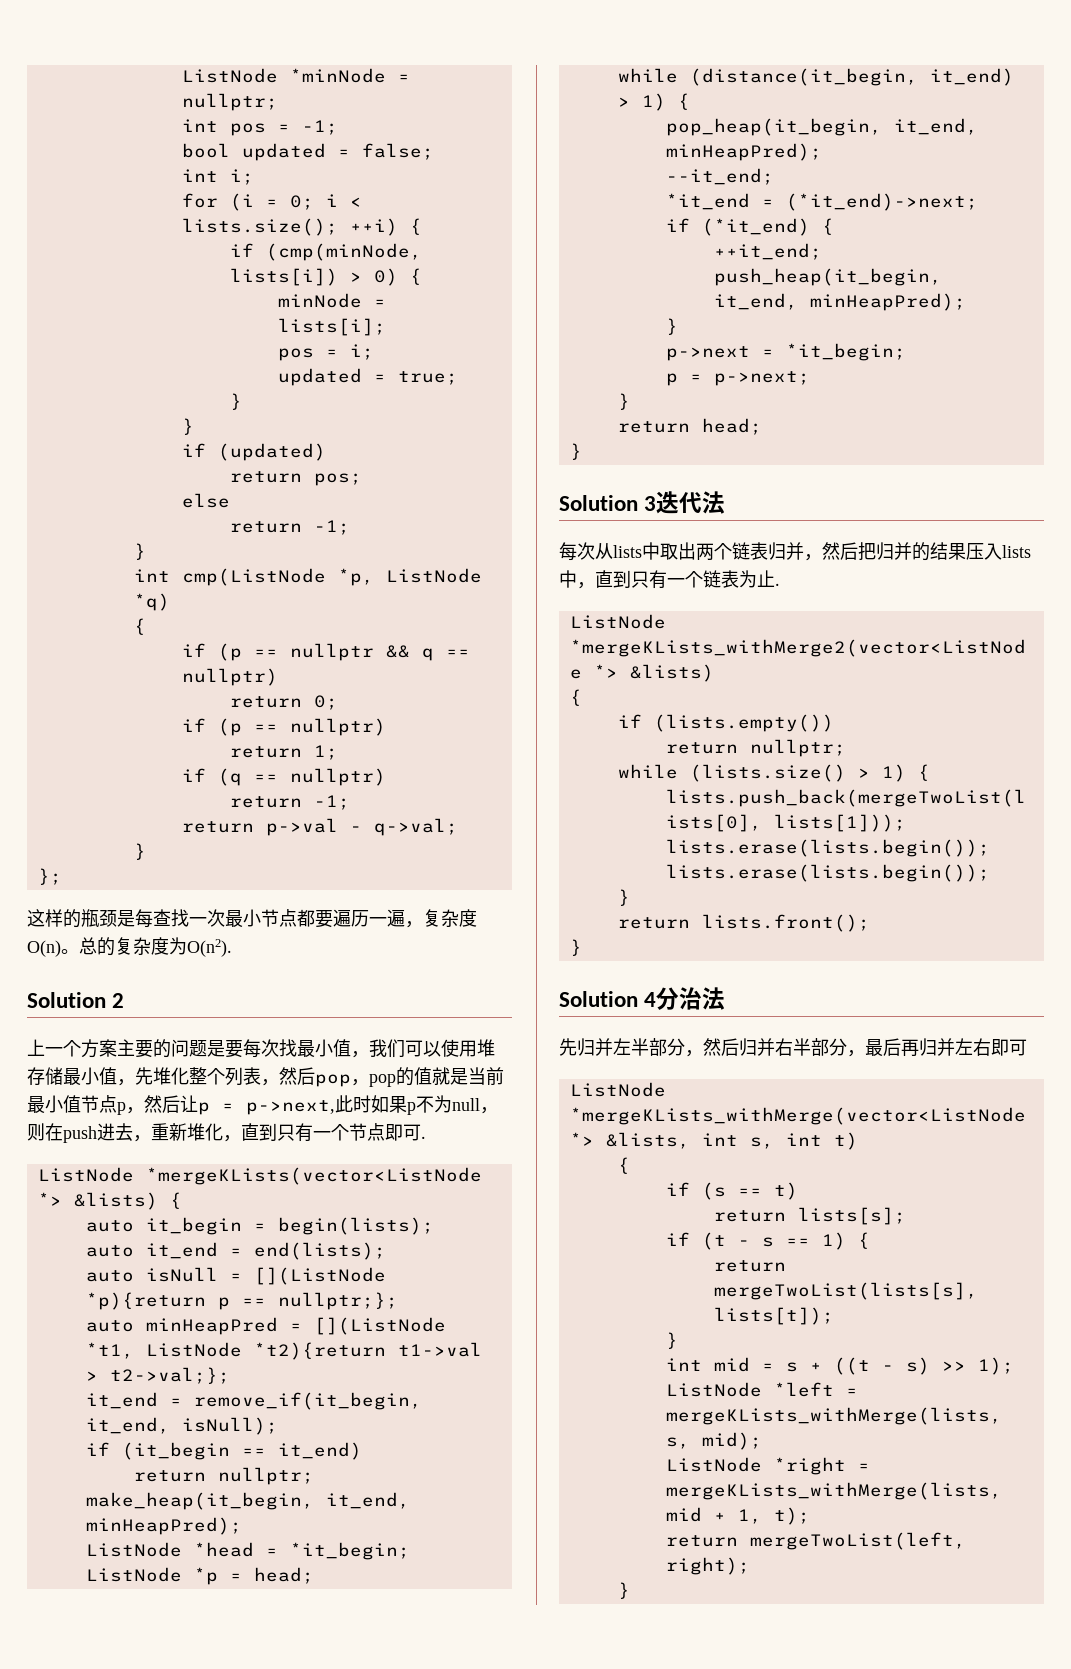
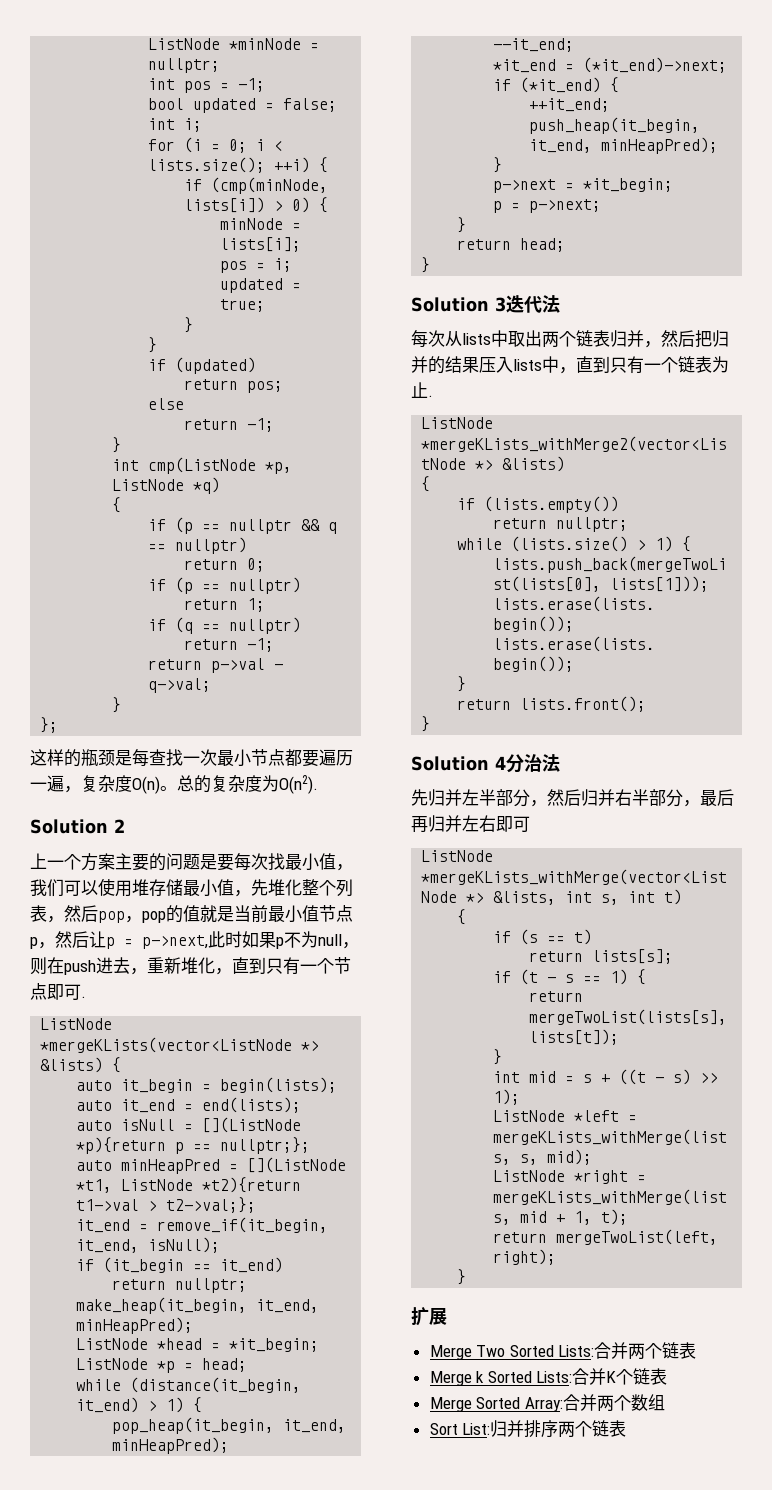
(630, 1590) none -> [411,1307,447,1326] [429,1342,697,1360] [429,1368,668,1386] [429,1394,665,1412] [429,1420,627,1438] // 扩展 // Merge Two Sorted Lists:合并两个链表 // Merge k Sorted Lists:合并K个链表 // Merge Sorted Array:合并两个数组 // Sort List:归并排序两个链表

